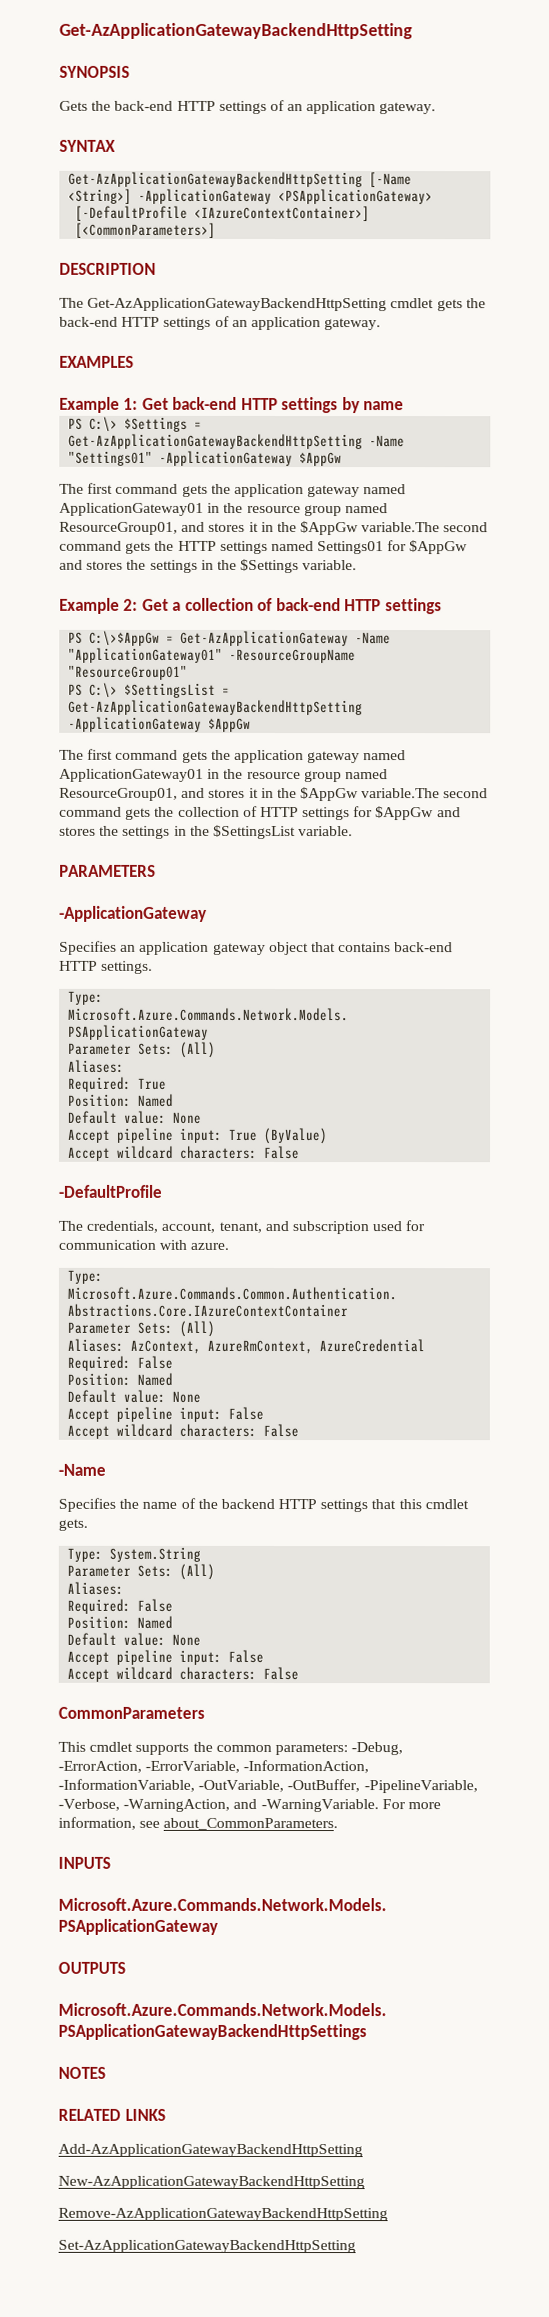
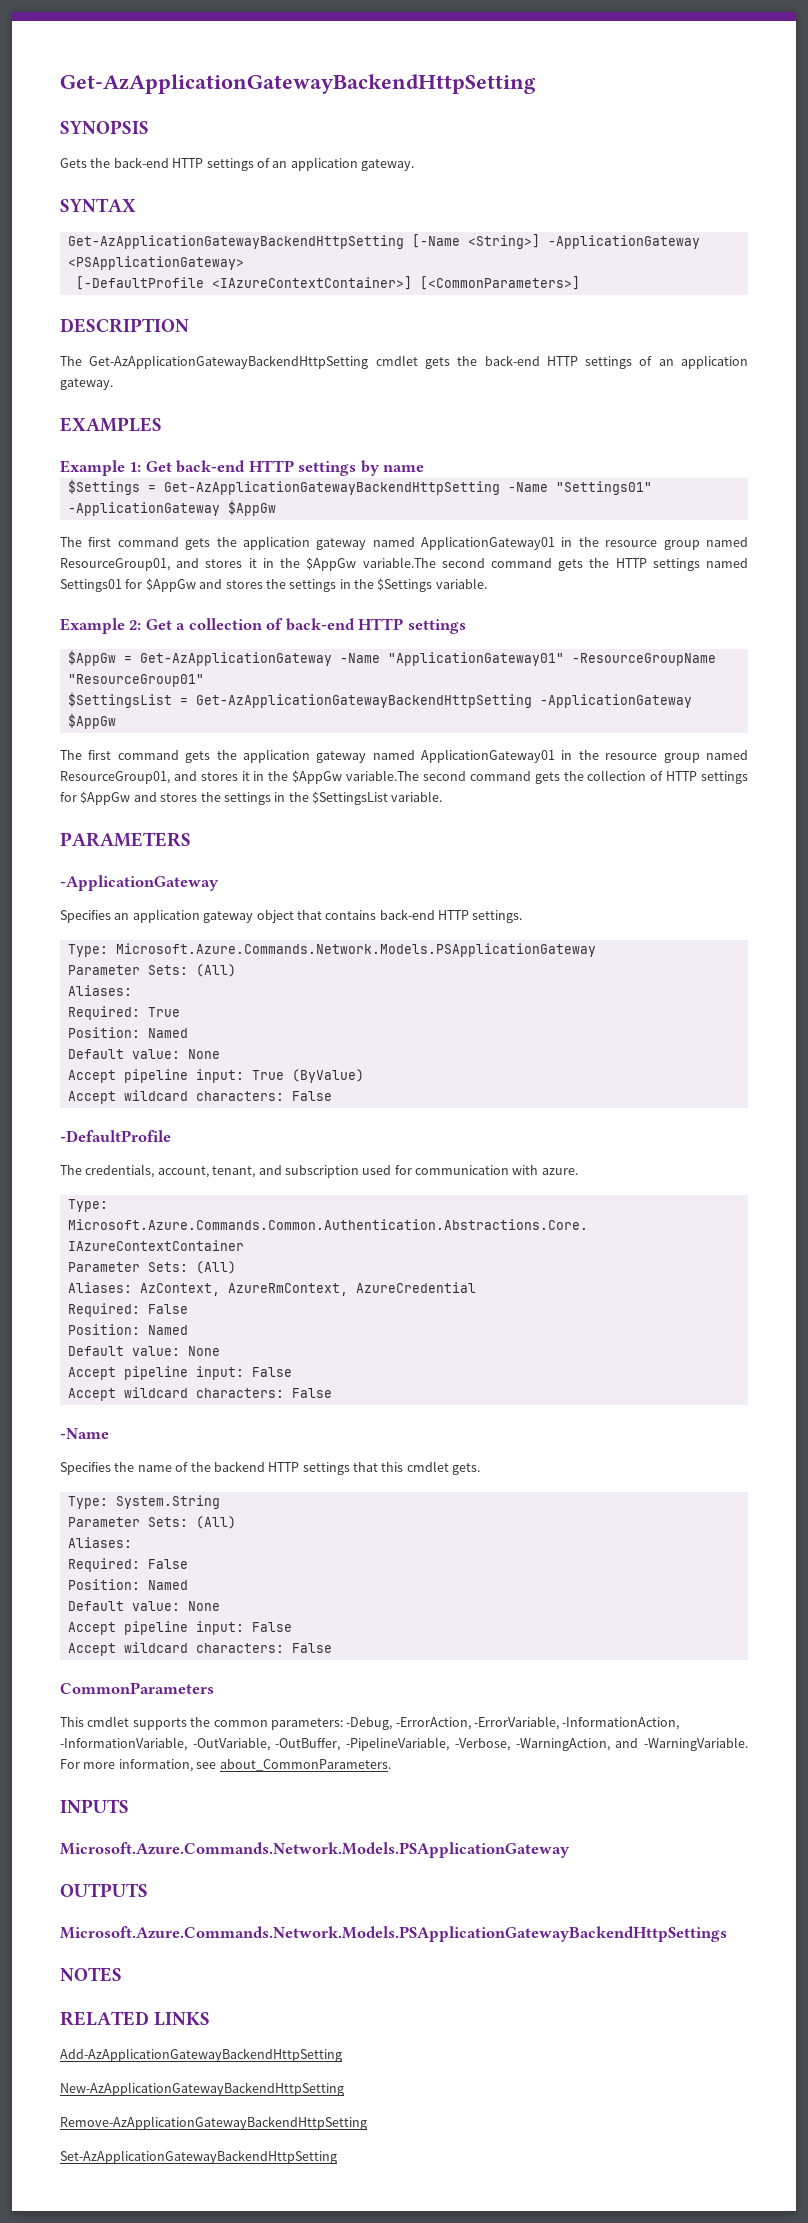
[68,416,119,432] PS C:\> -> (425, 468) none
[68,630,161,646] PS C:\>$AppGw -> [67,650,116,666] $AppGw
[68,682,119,698] PS C:\> -> (204, 680) none

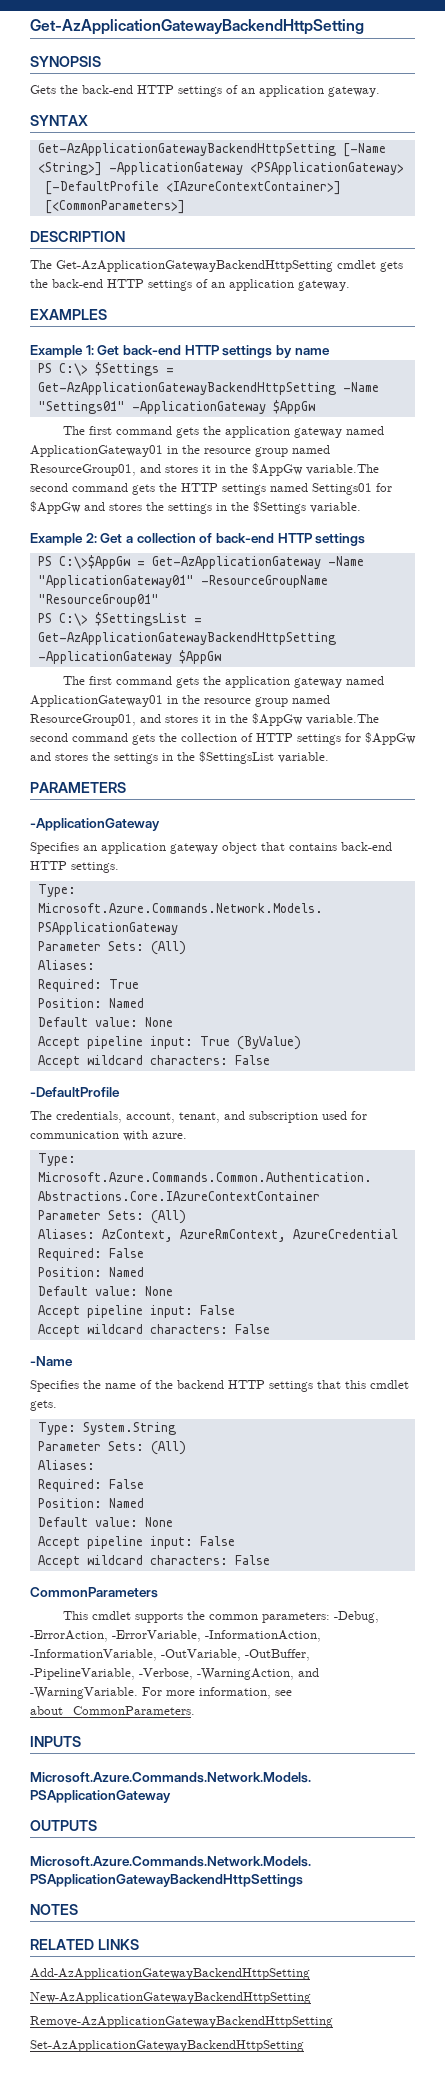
(425, 468) none -> [37,363,88,376] PS C:\>
[67,650,116,666] $AppGw -> [37,555,130,569] PS C:\>$AppGw
(204, 680) none -> [37,613,88,626] PS C:\>

